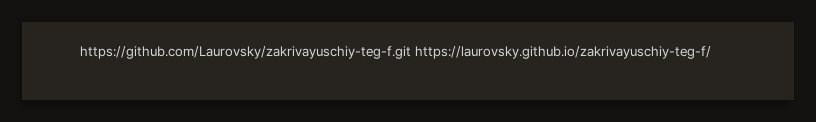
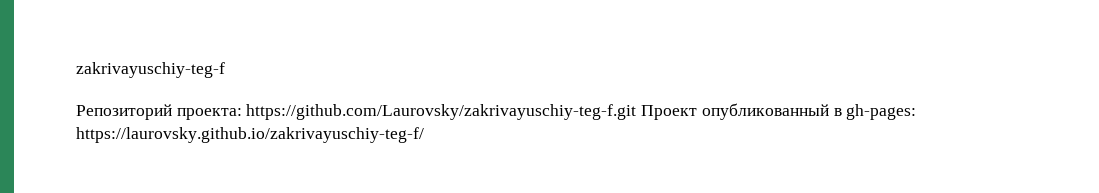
[80,46,411,59] https://github.com/Laurovsky/zakrivayuschiy-teg-f.git -> [76,62,225,78] [76,103,917,120] zakrivayuschiy-teg-f // Репозиторий проекта: https://github.com/Laurovsky/zakrivayuschiy-teg-f.git Проект опубликованный в gh-pages:

